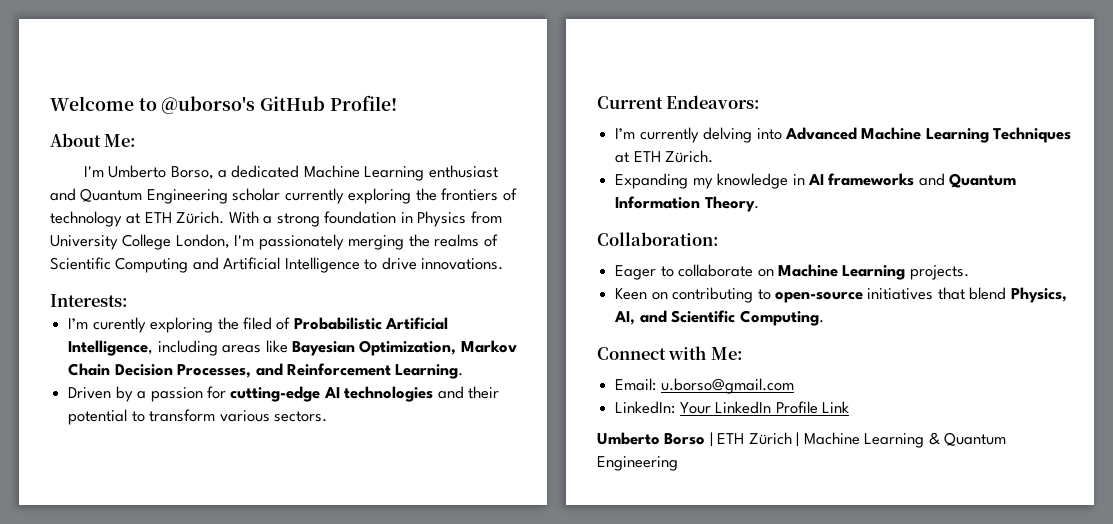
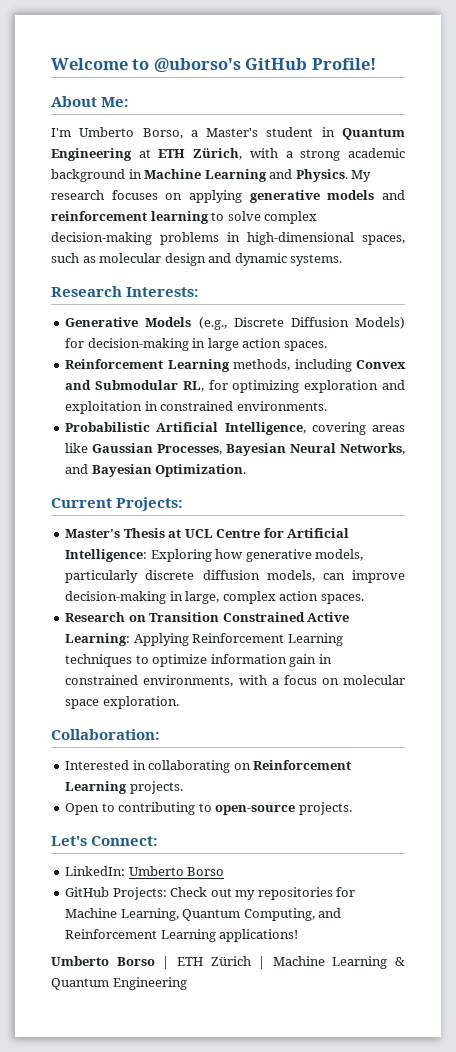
[231,165,498,181] [50,188,517,204] [50,211,502,227] [50,234,498,250] [50,257,504,273] [50,294,128,307] [68,317,291,333] dedicated Machine Learning enthusiast and Quantum Engineering scholar currently exploring the frontiers of technology at ETH Zürich. With a strong foundation in Physics from University College London, I'm passionately merging the realms of Scientific Computing and Artificial Intelligence to drive innovations. // Interests: // I’m curently exploring the filed of -> [206,127,405,140] [51,148,406,161] [51,169,372,182] [51,190,405,203] [51,211,318,224] [51,232,405,245] [51,253,343,266] [51,286,200,297] [65,317,405,330] [65,338,327,351] [65,359,406,372] [65,380,405,393] [65,401,327,414] Master's student in Quantum Engineering at ETH Zürich, with a strong academic background in Machine Learning and Physics. My research focuses on applying generative models and reinforcement learning to solve complex decision-making problems in high-dimensional spaces, such as molecular design and dynamic systems. // Research Interests: // Generative Models (e.g., Discrete Diffusion Models) for decision-making in large action spaces. // Reinforcement Learning methods, including Convex and Submodular RL, for optimizing exploration and exploitation in constrained environments. //
[157,340,218,356] including -> [311,422,366,435] covering
[291,340,517,356] [68,363,464,379] [68,386,500,402] [68,409,327,425] [597,95,761,109] [615,127,1072,143] [615,150,714,163] [615,173,1017,189] [615,196,759,212] [597,232,719,246] [615,264,838,280] Bayesian Optimization, Markov Chain Decision Processes, and Reinforcement Learning. // Driven by a passion for cutting-edge AI technologies and their potential to transform various sectors. // Current Endeavors: // I’m currently delving into Advanced Machine Learning Techniques at ETH Zürich. // Expanding my knowledge in AI frameworks and Quantum Information Theory. // Collaboration: // Eager to collaborate on Machine -> [92,443,405,456] [65,464,247,477] [51,497,184,511] [65,528,350,538] [65,549,364,562] [65,570,405,583] [65,591,364,604] [65,612,350,622] [65,633,343,646] [65,654,332,667] [65,675,405,687] [65,696,179,709] [51,729,160,740] [65,760,352,773] Gaussian Processes, Bayesian Neural Networks, and Bayesian Optimization. // Current Projects: // Master's Thesis at UCL Centre for Artificial Intelligence: Exploring how generative models, particularly discrete diffusion models, can improve decision-making in large, complex action spaces. // Research on Transition Constrained Active Learning: Applying Reinforcement Learning techniques to optimize information gain in constrained environments, with a focus on molecular space exploration. // Collaboration: // Interested in collaborating on Reinforcement
[615,288,668,300] Keen on -> [65,803,115,815] Open to
[867,287,1067,303] [614,310,824,326] [597,346,743,360] [615,378,794,394] [615,401,849,414] initiatives that blend Physics, AI, and Scientific Computing. // Connect with Me: // Email: u.borso@gmail.com // LinkedIn: Your LinkedIn Profile Link -> [298,802,352,815] [51,836,159,846] [65,866,225,876] [65,887,356,900] [65,908,342,921] [65,929,299,942] projects. // Let's Connect: // LinkedIn: Umberto Borso // GitHub Projects: Check out my repositories for Machine Learning, Quantum Computing, and Reinforcement Learning applications!

